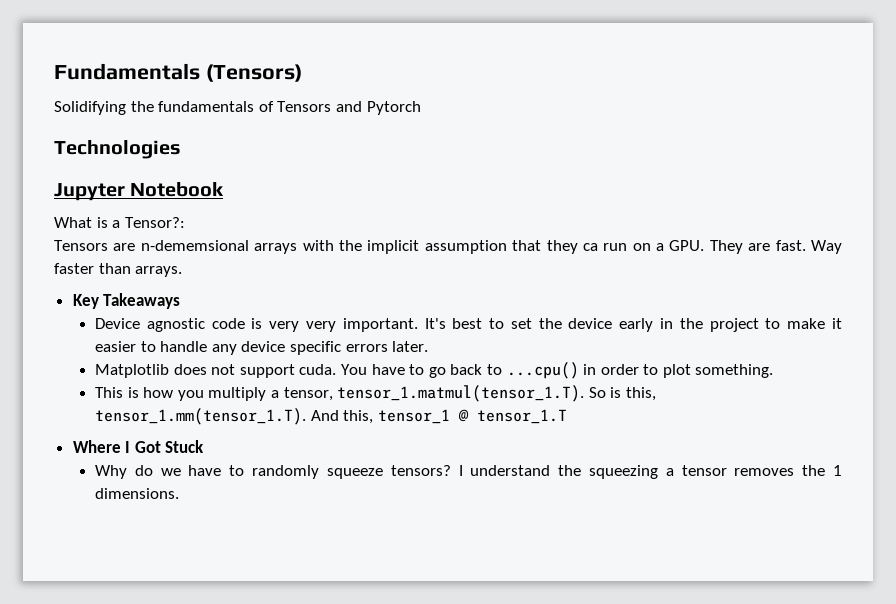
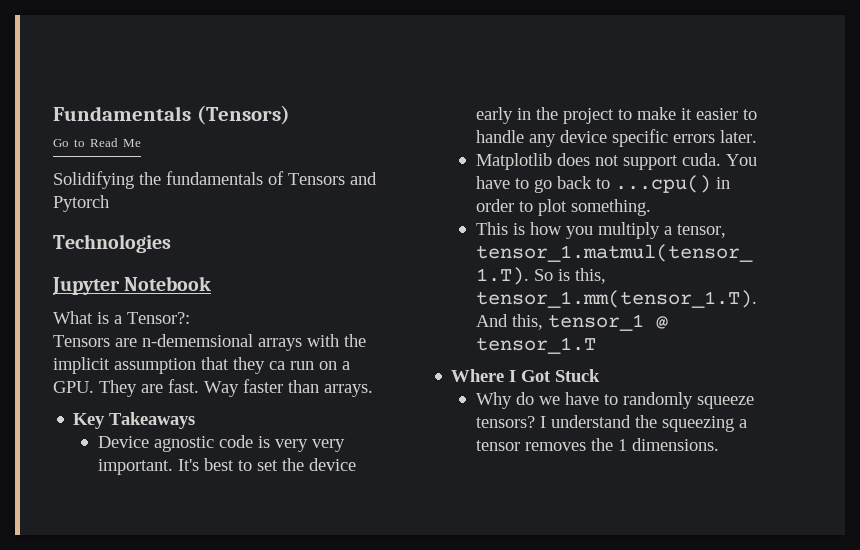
(302, 73) none -> [53,138,141,147] // Go to Read Me

